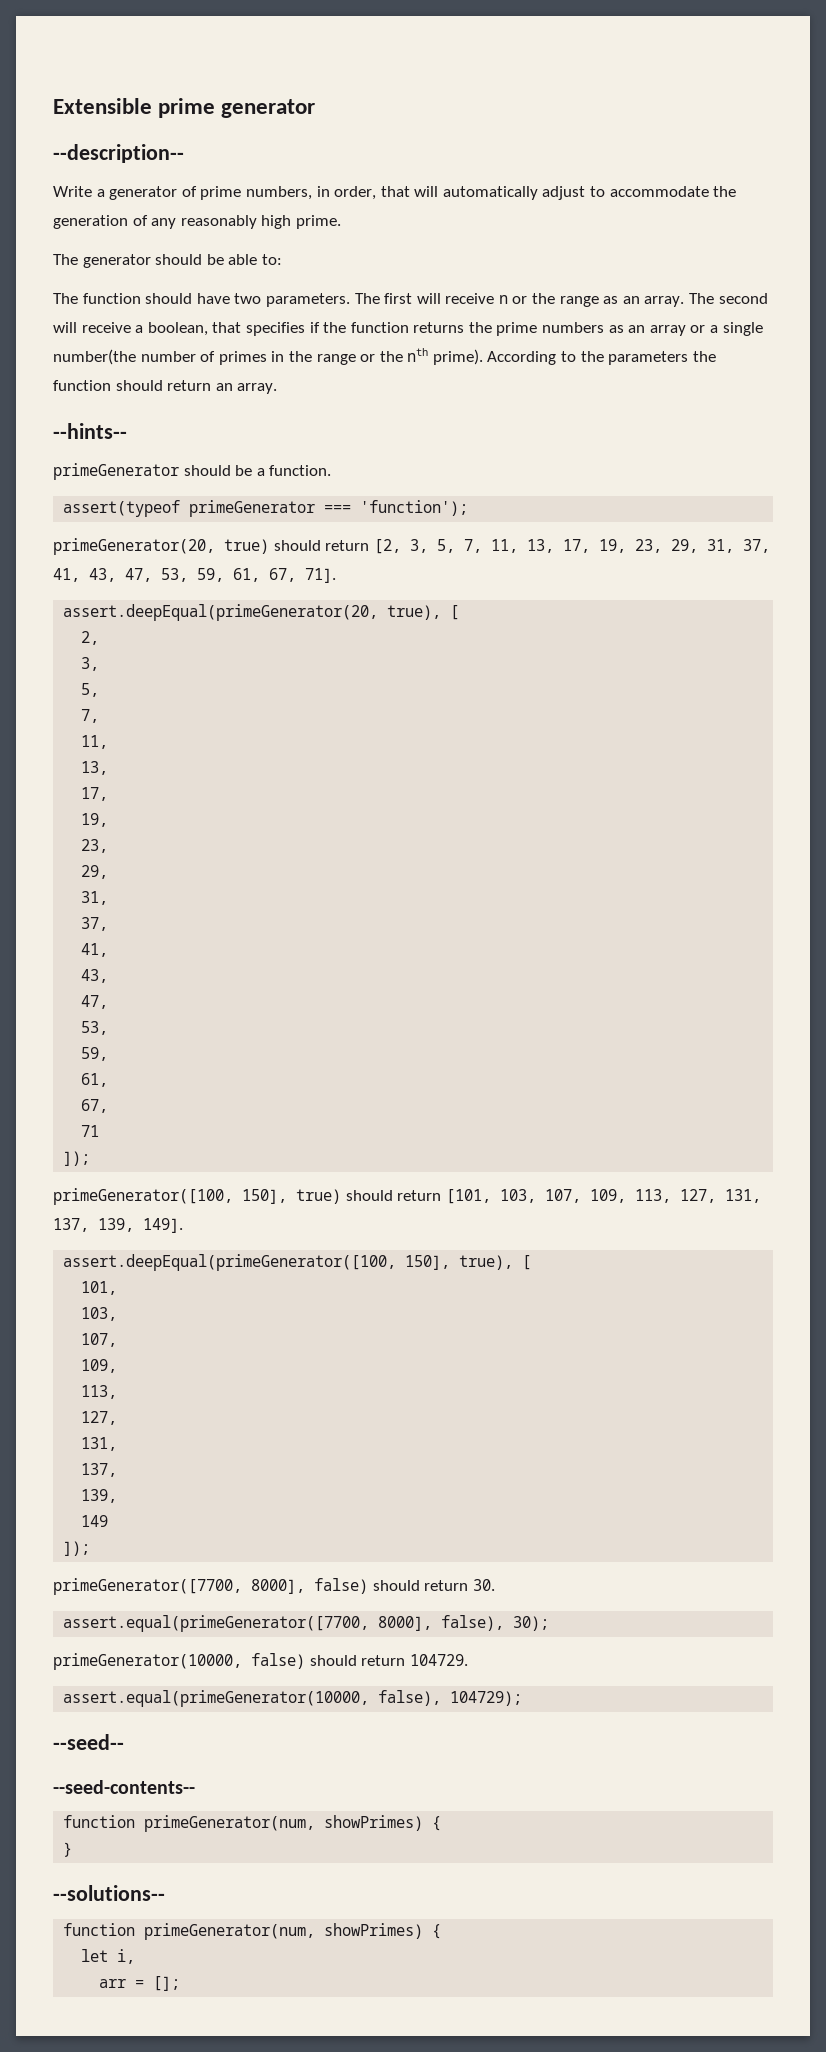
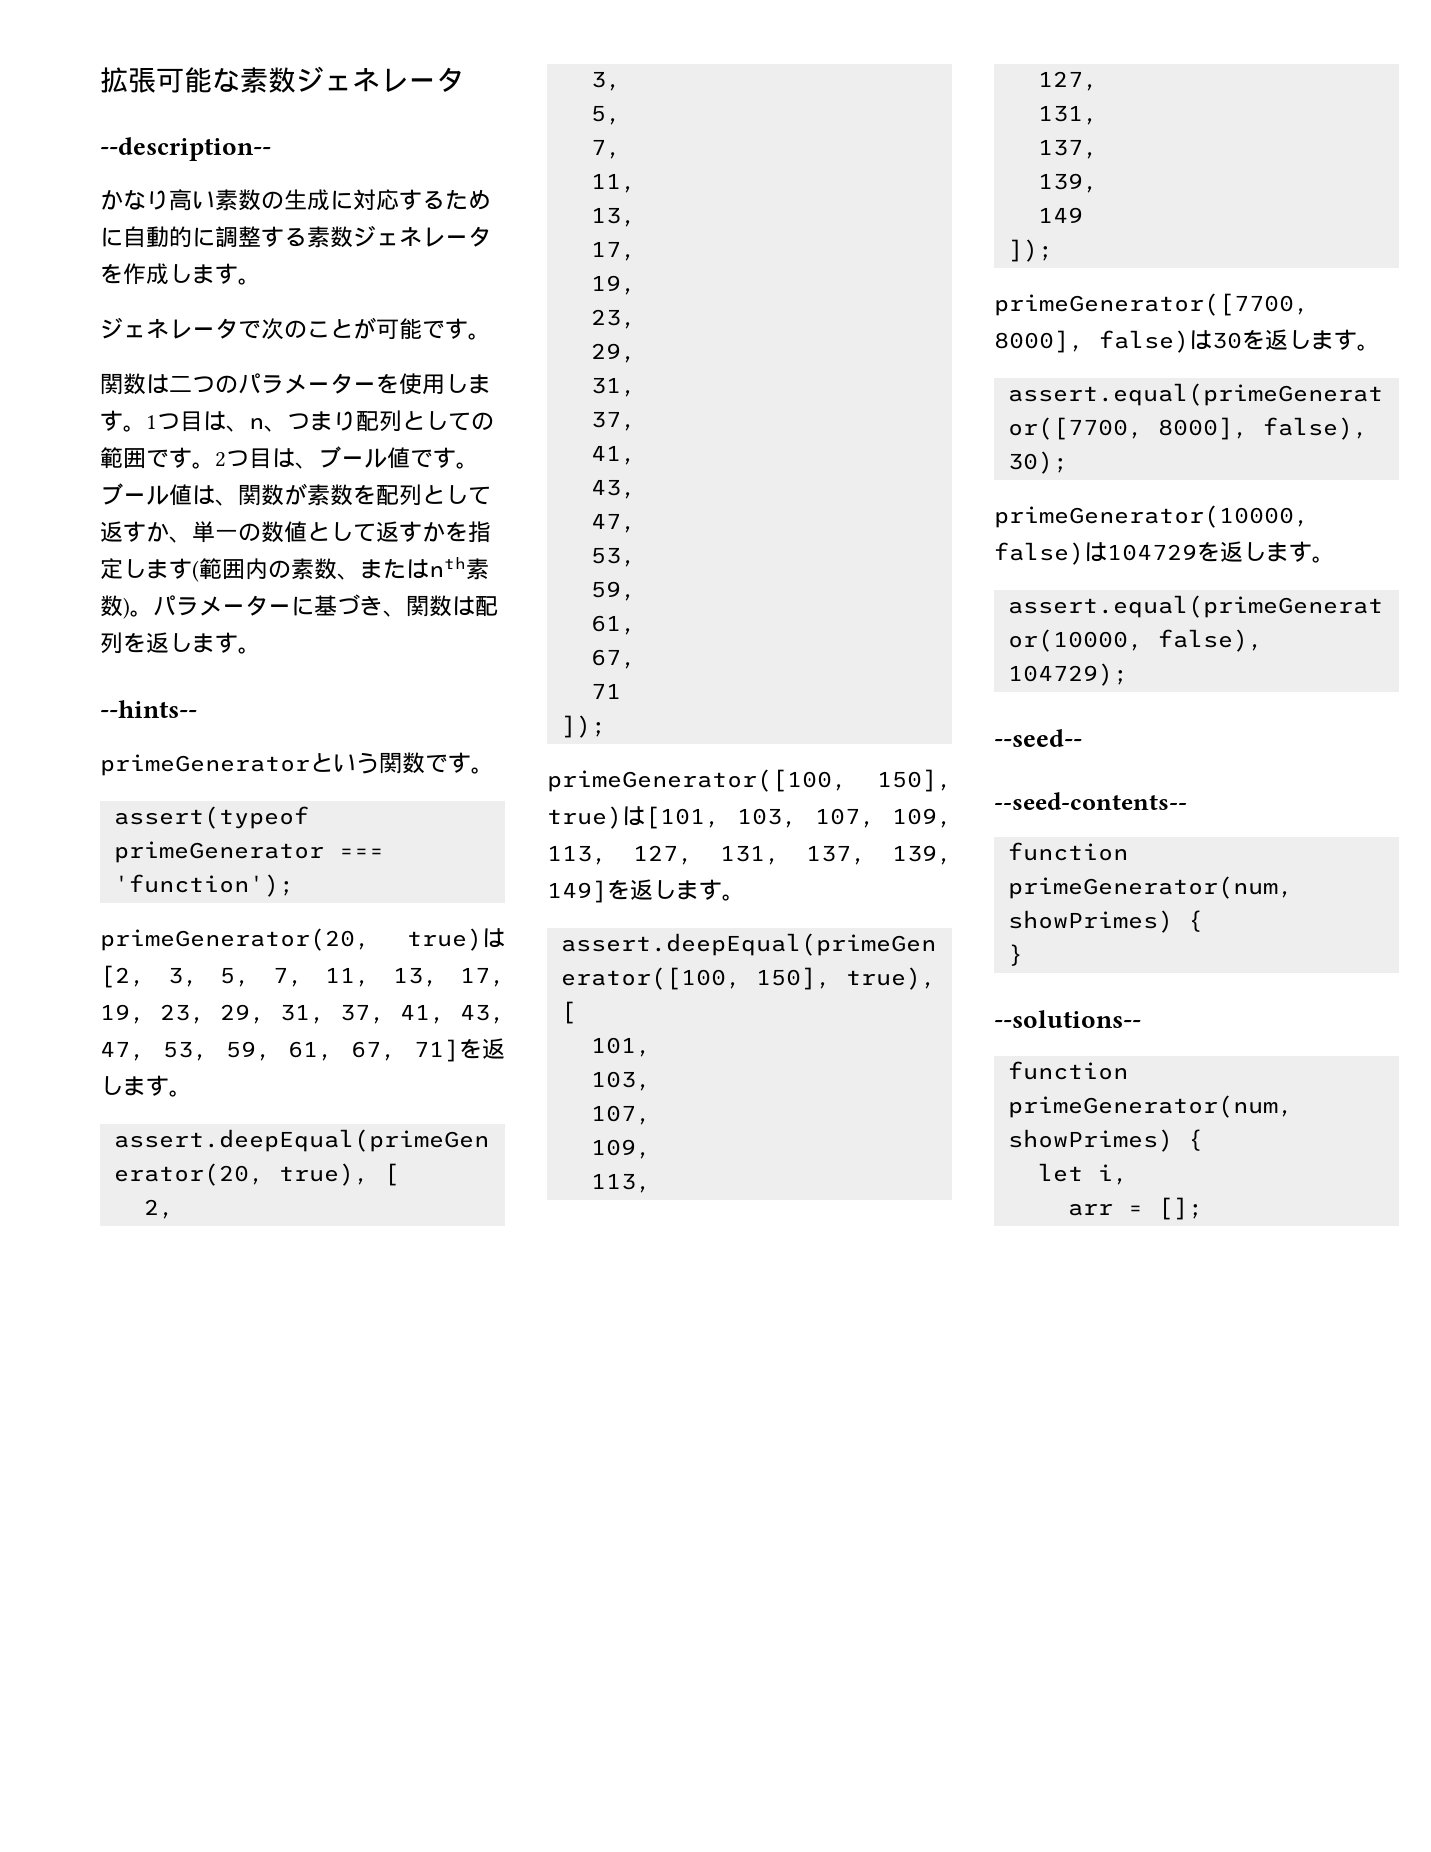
[53,98,316,118] [53,144,184,163] [53,186,737,200] [53,215,341,229] [53,254,282,268] [53,293,768,307] [53,322,763,336] [53,348,716,365] [53,380,278,394] [53,423,127,439] [53,463,332,480] Extensible prime generator // --description-- // Write a generator of prime numbers, in order, that will automatically adjust to accommodate the generation of any reasonably high prime. // The generator should be able to: // The function should have two parameters. The first will receive n or the range as an array. The second will receive a boolean, that specifies if the function returns the prime numbers as an array or a single number(the number of primes in the range or the nth prime). According to the parameters the function should return an array. // --hints-- // primeGenerator should be a function. -> [100,66,464,93] [100,137,271,161] [100,189,491,211] [100,225,491,248] [100,263,261,285] [100,317,491,340] [100,373,491,395] [100,410,494,432] [100,446,479,469] [100,483,491,506] [100,521,491,543] [100,557,489,582] [100,594,498,619] [100,632,261,654] [100,700,197,718] [100,752,494,776] 拡張可能な素数ジェネレータ // --description-- // かなり高い素数の生成に対応するために自動的に調整する素数ジェネレータを作成します。 // ジェネレータで次のことが可能です。 // 関数は二つのパラメーターを使用します。1つ目は、n、つまり配列としての範囲です。2つ目は、ブール値です。ブール値は、関数が素数を配列として返すか、単一の数値として返すかを指定します(範囲内の素数、またはnth素数)。パラメーターに基づき、関数は配列を返します。 // --hints-- // primeGeneratorという関数です。
[273,540,370,551] should return -> [482,928,505,948] は
[305,568,336,583] 71]. -> [414,1038,506,1062] [100,1075,192,1097] 71]を返します。
[345,1190,442,1201] should return -> [622,806,645,826] は
[143,1218,183,1233] 149]. -> [547,879,745,903] 149]を返します。
[372,1579,495,1591] should return 30. -> [1189,329,1380,351] は30を返します。
[309,1654,468,1666] should return 104729. -> [1084,541,1335,563] は104729を返します。

